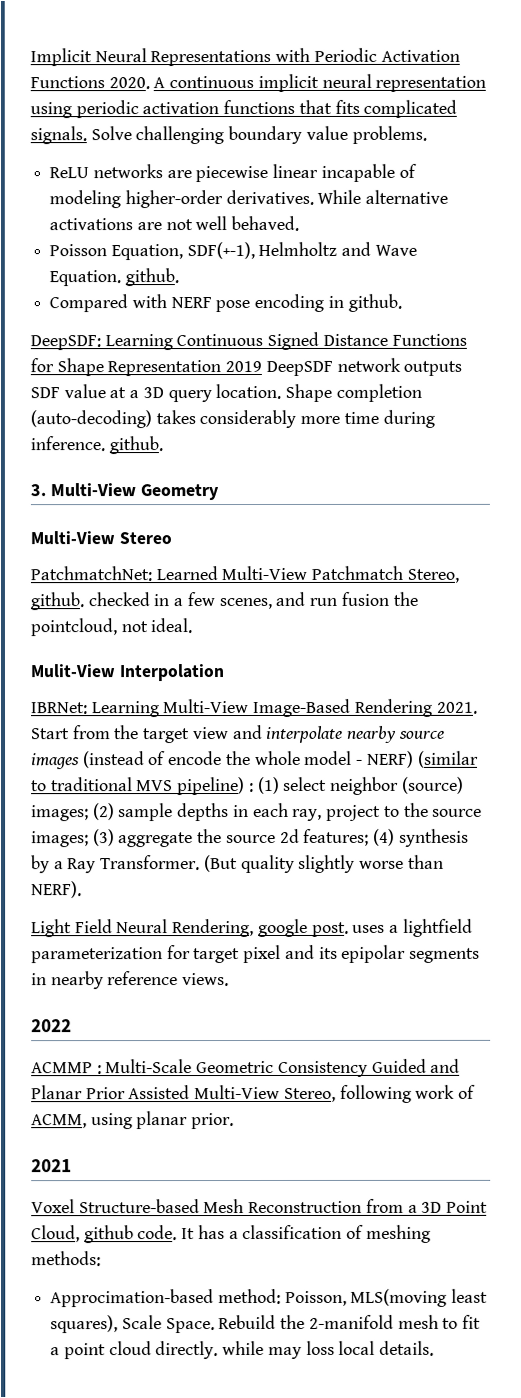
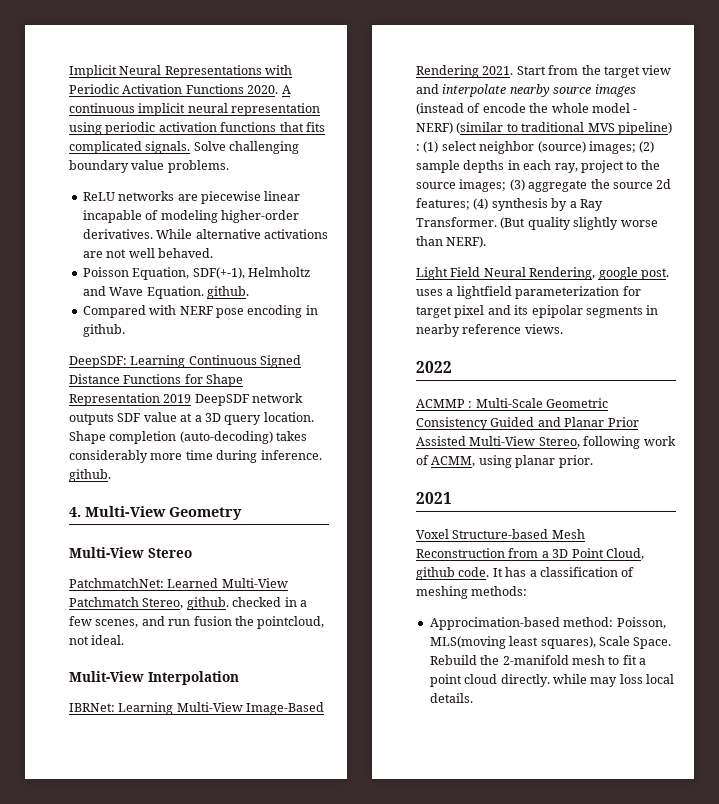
[30,484,46,497] 3. -> [69,507,81,517] 4.

